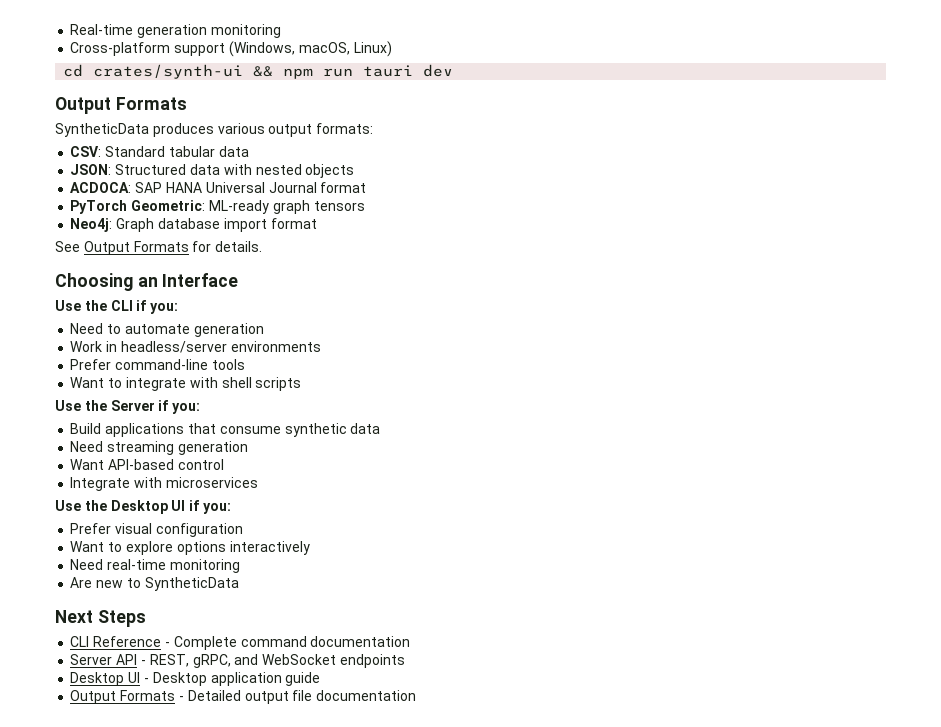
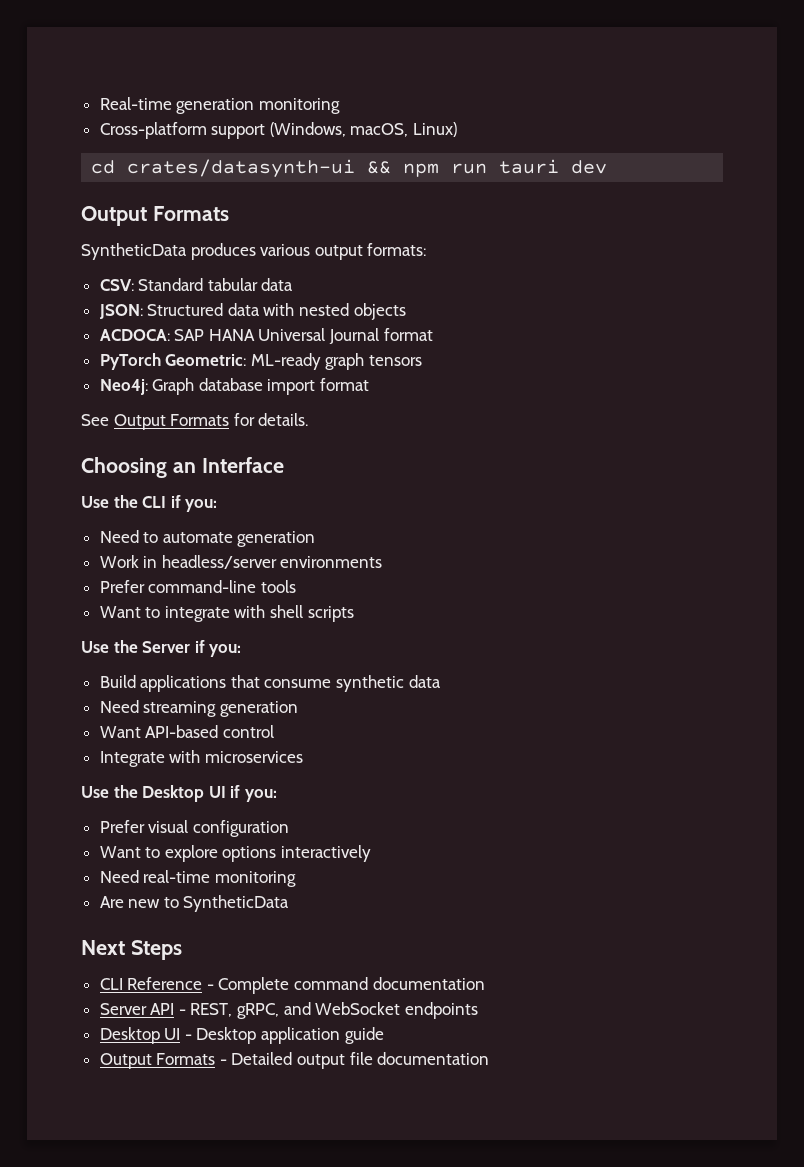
[93,64,244,79] crates/synth-ui -> [127,159,356,178] crates/datasynth-ui

